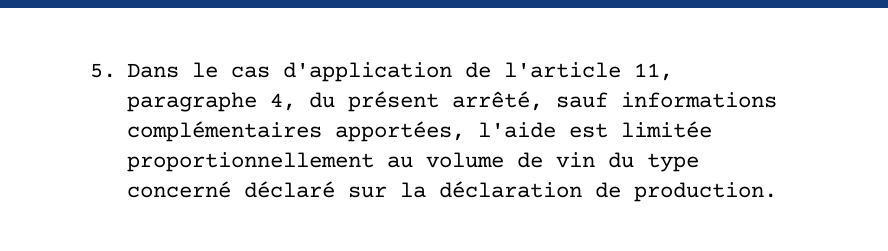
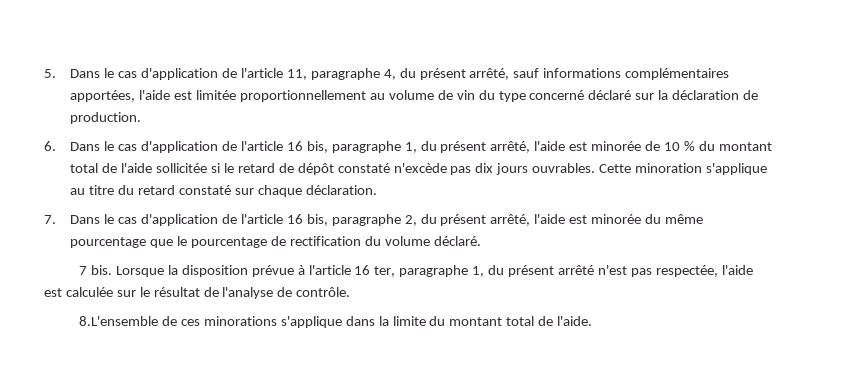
(778, 192) none -> [44,141,772,153] [70,163,767,175] [70,185,377,197] [44,214,703,226] [70,236,481,248] [79,265,753,277] [44,287,351,299] [79,316,593,328] // 6. Dans le cas d'application de l'article 16 bis, paragraphe 1, du présent arrêté, l'aide est minorée de 10 % du montant total de l'aide sollicitée si le retard de dépôt constaté n'excède pas dix jours ouvrables. Cette minoration s'applique au titre du retard constaté sur chaque déclaration. // 7. Dans le cas d'application de l'article 16 bis, paragraphe 2, du présent arrêté, l'aide est minorée du même pourcentage que le pourcentage de rectification du volume déclaré. // 7 bis. Lorsque la disposition prévue à l'article 16 ter, paragraphe 1, du présent arrêté n'est pas respectée, l'aide est calculée sur le résultat de l'analyse de contrôle. // 8.L'ensemble de ces minorations s'applique dans la limite du montant total de l'aide.

